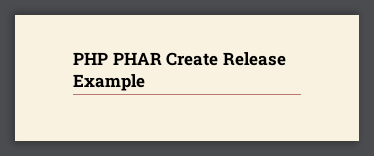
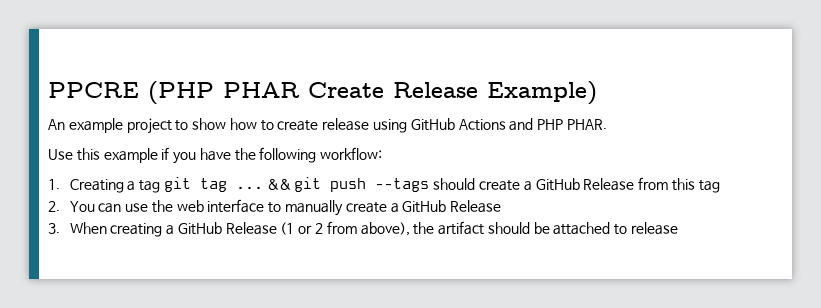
[73,52,108,65] PHP -> [48,81,214,104] PPCRE (PHP
[73,74,145,91] Example -> [487,81,597,105] [48,118,607,134] [48,147,383,164] [48,177,720,193] [48,199,502,216] [48,221,679,237] Example) // An example project to show how to create release using GitHub Actions and PHP PHAR. // Use this example if you have the following workflow: // 1. Creating a tag git tag ... && git push --tags should create a GitHub Release from this tag // 2. You can use the web interface to manually create a GitHub Release // 3. When creating a GitHub Release (1 or 2 from above), the artifact should be attached to release

